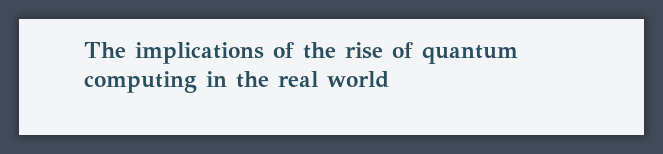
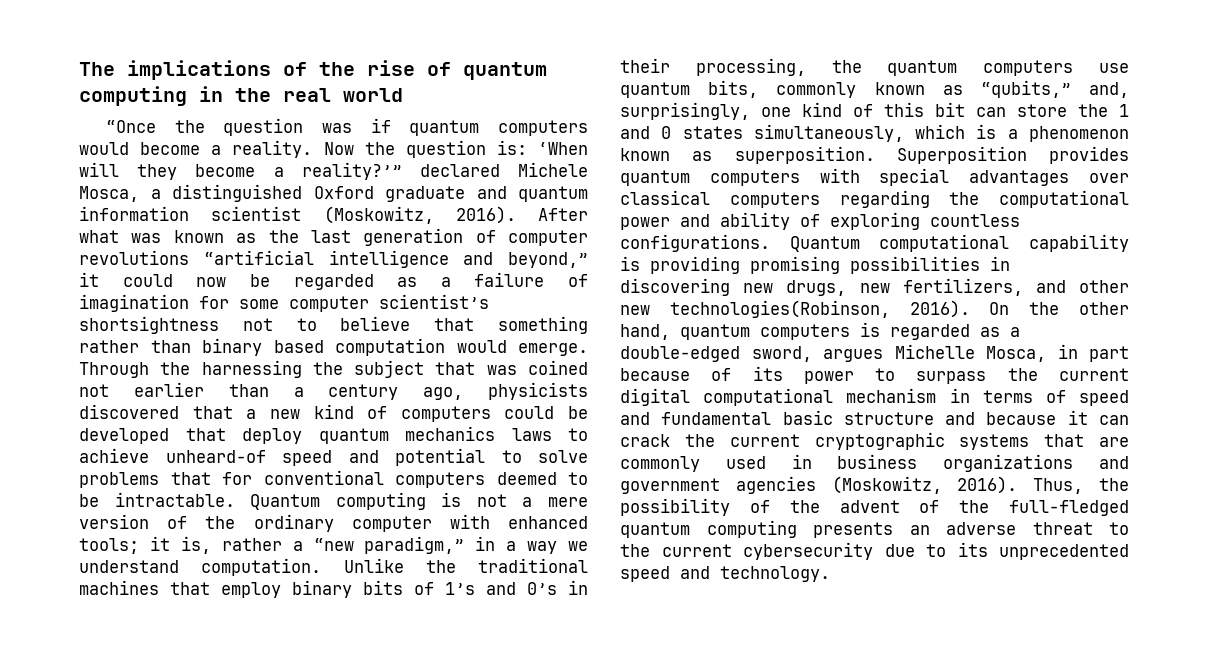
(389, 79) none -> [105,118,588,136] [79,140,588,158] [79,162,588,180] [79,184,588,202] [79,206,588,224] [79,228,588,246] [79,250,588,268] [79,272,588,290] [79,294,489,312] [79,316,588,334] [79,338,588,356] [79,360,588,378] [79,382,588,400] [79,404,588,422] [79,426,588,444] [79,448,588,466] [79,470,588,488] [79,492,588,510] [79,514,588,532] [79,536,588,554] [79,558,588,576] [79,580,588,598] [620,58,1129,76] [620,80,1129,98] [620,102,1129,120] [620,124,1129,142] [620,146,1129,164] [620,168,1129,186] [620,190,1129,208] [620,212,1020,230] [620,234,1129,252] [620,256,1010,274] [620,278,1129,296] [620,300,1129,318] [620,322,1020,340] [620,344,1129,362] [620,366,1129,384] [620,388,1129,406] [620,410,1129,425] [620,432,1129,450] [620,454,1129,472] [620,476,1129,494] [620,498,1129,516] [620,520,1129,538] [620,542,1129,560] [620,566,830,582] // “Once the question was if quantum computers would become a reality. Now the question is: ‘When will they become a reality?’” declared Michele Mosca, a distinguished Oxford graduate and quantum information scientist (Moskowitz, 2016). After what was known as the last generation of computer revolutions “artificial intelligence and beyond,” it could now be regarded as a failure of imagination for some computer scientist’s shortsightness not to believe that something rather than binary based computation would emerge. Through the harnessing the subject that was coined not earlier than a century ago, physicists discovered that a new kind of computers could be developed that deploy quantum mechanics laws to achieve unheard-of speed and potential to solve problems that for conventional computers deemed to be intractable. Quantum computing is not a mere version of the ordinary computer with enhanced tools; it is, rather a “new paradigm,” in a way we understand computation. Unlike the traditional machines that employ binary bits of 1’s and 0’s in their processing, the quantum computers use quantum bits, commonly known as “qubits,” and, surprisingly, one kind of this bit can store the 1 and 0 states simultaneously, which is a phenomenon known as superposition. Superposition provides quantum computers with special advantages over classical computers regarding the computational power and ability of exploring countless configurations. Quantum computational capability is providing promising possibilities in discovering new drugs, new fertilizers, and other new technologies(Robinson, 2016). On the other hand, quantum computers is regarded as a double-edged sword, argues Michelle Mosca, in part because of its power to surpass the current digital computational mechanism in terms of speed and fundamental basic structure and because it can crack the current cryptographic systems that are commonly used in business organizations and government agencies (Moskowitz, 2016). Thus, the possibility of the advent of the full-fledged quantum computing presents an adverse threat to the current cybersecurity due to its unprecedented speed and technology.

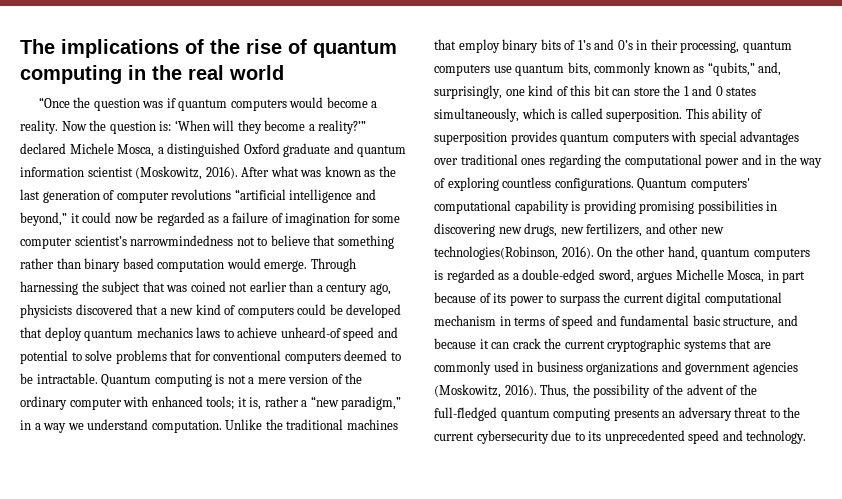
[79,316,219,334] shortsightness -> [130,235,234,246] narrowmindedness
[160,362,191,375] the -> (356, 265) none
[831,60,862,73] the -> (740, 46) none
[1007,126,1129,142] [620,146,1027,164] a phenomenon known as superposition. Superposition -> [570,108,762,122] [434,132,507,145] called superposition. This ability of superposition
[620,190,820,208] classical computers -> [460,154,546,165] traditional ones
[720,212,790,230] ability -> [765,154,823,168] in the way
(860, 244) none -> [690,178,750,191] computers'
[843,412,934,425] structure -> [723,317,775,329] structure,
[946,522,1016,535] adverse -> [678,407,732,421] adversary

